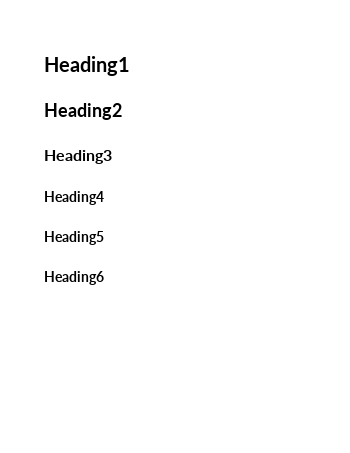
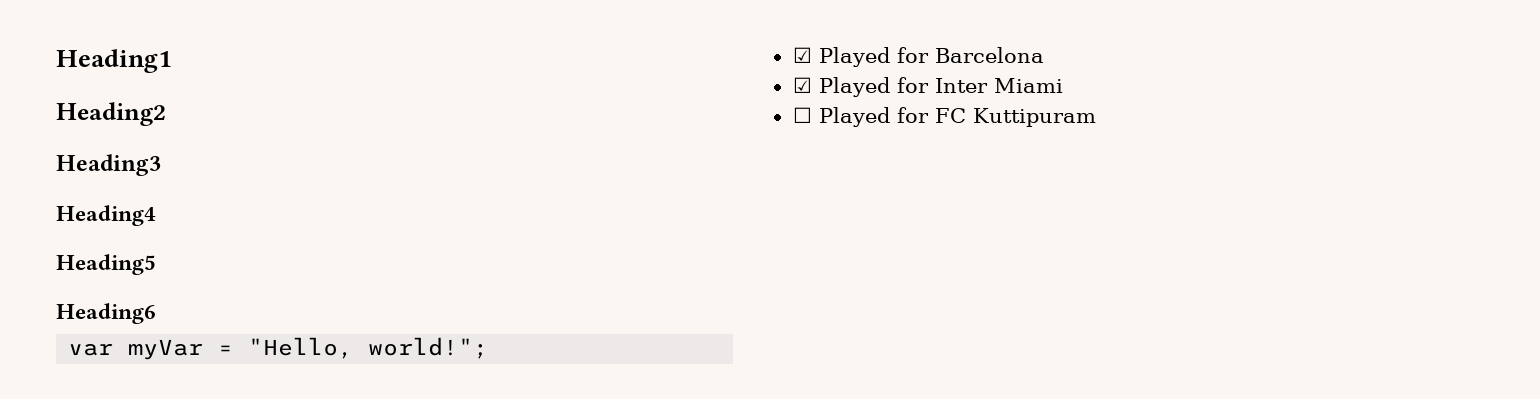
(104, 278) none -> [68,337,489,360] [792,47,1044,67] [792,77,1063,97] [792,107,1096,127] // var myVar = "Hello, world!"; // ☑ Played for Barcelona // ☑ Played for Inter Miami // ☐ Played for FC Kuttipuram

